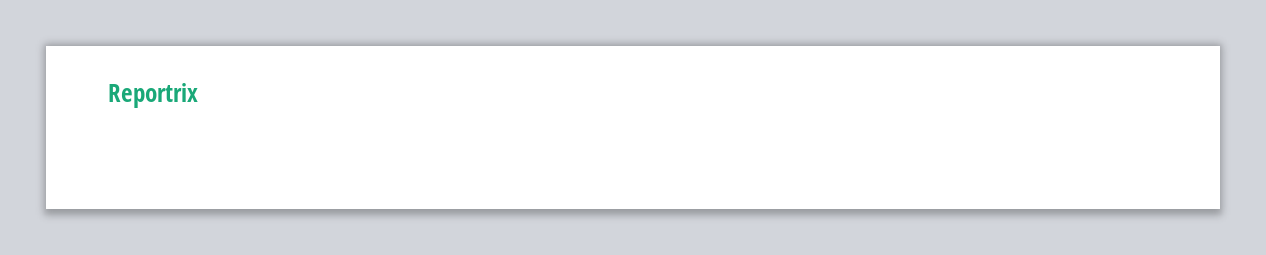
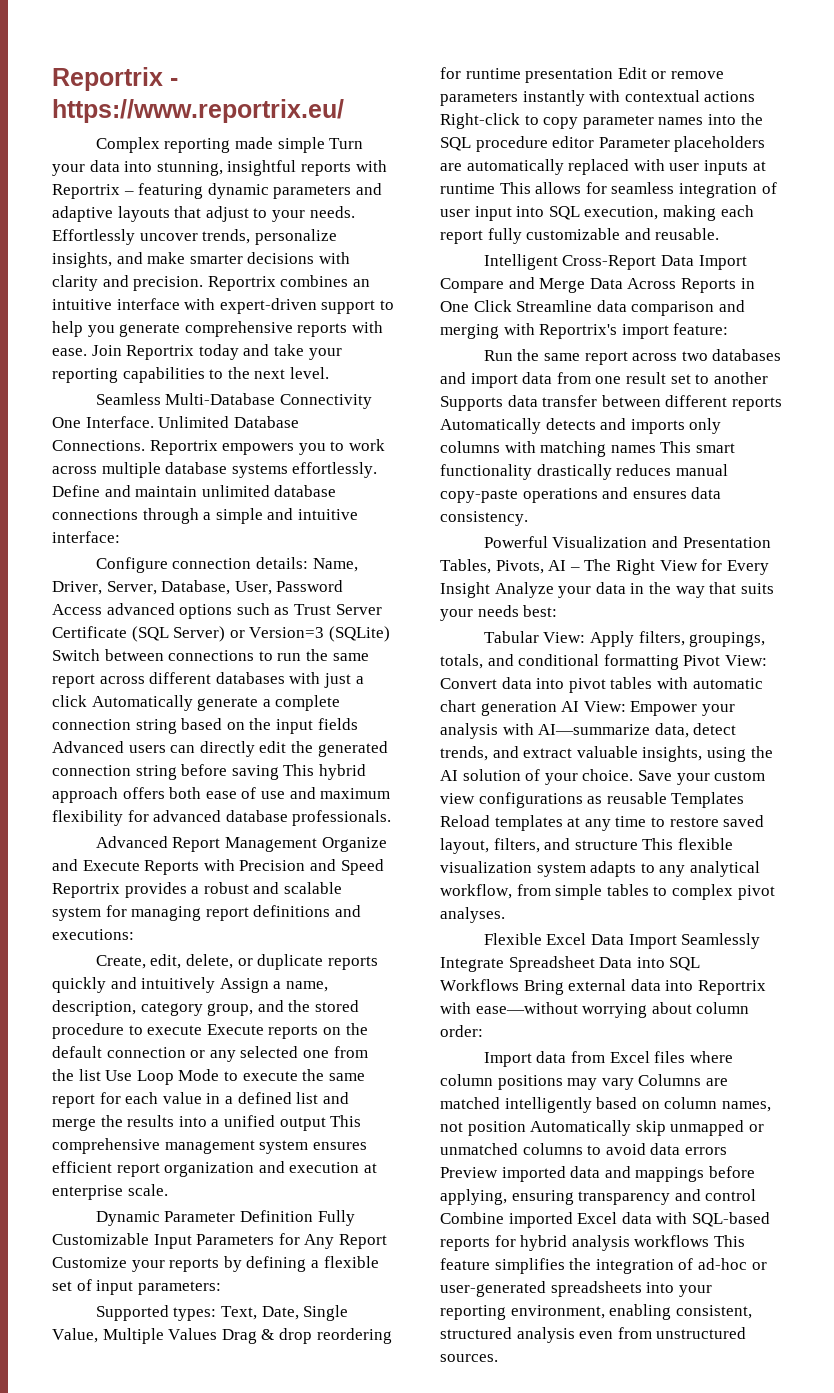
[108,83,198,108] Reportrix -> [52,67,178,91] [52,99,344,123] [95,137,364,153] [52,160,387,176] [52,183,382,199] [52,206,355,222] [52,229,337,245] [52,252,350,268] [52,275,370,291] [52,298,394,314] [52,321,383,337] [52,344,342,360] [52,367,329,383] [95,393,373,409] [52,416,299,428] [52,439,385,455] [52,462,378,478] [52,485,337,497] [52,508,358,524] [52,531,120,543] [95,557,358,573] [52,580,344,595] [52,603,382,619] [52,626,390,642] [52,649,369,661] [52,672,364,688] [52,695,341,711] [52,718,358,734] [52,741,388,757] [52,764,366,780] [52,787,391,803] [52,810,392,826] [95,836,387,852] [52,859,384,875] [52,882,342,898] [52,905,361,921] [52,929,134,940] [95,954,378,970] [52,977,328,993] [52,1000,359,1016] [52,1023,368,1039] [52,1046,368,1062] [52,1069,365,1085] [52,1092,349,1108] [52,1115,362,1131] [52,1138,367,1154] [52,1161,377,1177] [52,1184,168,1200] [95,1210,355,1226] [52,1233,387,1249] [52,1256,379,1272] [52,1279,221,1295] [95,1305,349,1321] [52,1328,392,1344] [440,67,724,83] [440,90,756,106] [440,113,763,129] [440,136,766,152] [440,159,766,175] [440,182,777,198] [440,205,754,221] [440,228,720,244] [483,254,747,270] [440,277,755,293] [440,300,745,316] [440,323,729,339] [483,349,782,365] [440,372,768,388] [440,395,782,411] [440,418,722,434] [440,441,735,457] [440,464,728,480] [440,487,722,503] [440,511,528,526] [483,536,771,548] [440,559,769,575] [440,582,774,598] [440,605,558,621] [483,631,766,647] [440,654,767,670] [440,677,763,693] [440,700,735,716] [440,723,737,739] [440,746,773,762] [440,769,766,785] [440,792,745,808] [440,815,765,831] [440,838,733,854] [440,861,760,877] [440,884,775,900] [440,907,505,923] [483,933,761,949] [440,956,701,972] [440,979,766,995] [440,1002,750,1018] [440,1025,483,1037] [483,1051,733,1067] [440,1074,728,1090] [440,1097,771,1113] [440,1120,764,1136] [440,1143,727,1155] [440,1166,755,1182] [440,1189,757,1205] [440,1212,770,1228] [440,1235,745,1251] [440,1258,767,1274] [440,1281,712,1297] [440,1304,752,1320] [440,1327,747,1343] [440,1354,498,1362] Reportrix - https://www.reportrix.eu/ // Complex reporting made simple Turn your data into stunning, insightful reports with Reportrix – featuring dynamic parameters and adaptive layouts that adjust to your needs. Effortlessly uncover trends, personalize insights, and make smarter decisions with clarity and precision. Reportrix combines an intuitive interface with expert-driven support to help you generate comprehensive reports with ease. Join Reportrix today and take your reporting capabilities to the next level. // Seamless Multi-Database Connectivity One Interface. Unlimited Database Connections. Reportrix empowers you to work across multiple database systems effortlessly. Define and maintain unlimited database connections through a simple and intuitive interface: // Configure connection details: Name, Driver, Server, Database, User, Password Access advanced options such as Trust Server Certificate (SQL Server) or Version=3 (SQLite) Switch between connections to run the same report across different databases with just a click Automatically generate a complete connection string based on the input fields Advanced users can directly edit the generated connection string before saving This hybrid approach offers both ease of use and maximum flexibility for advanced database professionals. // Advanced Report Management Organize and Execute Reports with Precision and Speed Reportrix provides a robust and scalable system for managing report definitions and executions: // Create, edit, delete, or duplicate reports quickly and intuitively Assign a name, description, category group, and the stored procedure to execute Execute reports on the default connection or any selected one from the list Use Loop Mode to execute the same report for each value in a defined list and merge the results into a unified output This comprehensive management system ensures efficient report organization and execution at enterprise scale. // Dynamic Parameter Definition Fully Customizable Input Parameters for Any Report Customize your reports by defining a flexible set of input parameters: // Supported types: Text, Date, Single Value, Multiple Values Drag & drop reordering for runtime presentation Edit or remove parameters instantly with contextual actions Right-click to copy parameter names into the SQL procedure editor Parameter placeholders are automatically replaced with user inputs at runtime This allows for seamless integration of user input into SQL execution, making each report fully customizable and reusable. // Intelligent Cross-Report Data Import Compare and Merge Data Across Reports in One Click Streamline data comparison and merging with Reportrix's import feature: // Run the same report across two databases and import data from one result set to another Supports data transfer between different reports Automatically detects and imports only columns with matching names This smart functionality drastically reduces manual copy-paste operations and ensures data consistency. // Powerful Visualization and Presentation Tables, Pivots, AI – The Right View for Every Insight Analyze your data in the way that suits your needs best: // Tabular View: Apply filters, groupings, totals, and conditional formatting Pivot View: Convert data into pivot tables with automatic chart generation AI View: Empower your analysis with AI—summarize data, detect trends, and extract valuable insights, using the AI solution of your choice. Save your custom view configurations as reusable Templates Reload templates at any time to restore saved layout, filters, and structure This flexible visualization system adapts to any analytical workflow, from simple tables to complex pivot analyses. // Flexible Excel Data Import Seamlessly Integrate Spreadsheet Data into SQL Workflows Bring external data into Reportrix with ease—without worrying about column order: // Import data from Excel files where column positions may vary Columns are matched intelligently based on column names, not position Automatically skip unmapped or unmatched columns to avoid data errors Preview imported data and mappings before applying, ensuring transparency and control Combine imported Excel data with SQL-based reports for hybrid analysis workflows This feature simplifies the integration of ad-hoc or user-generated spreadsheets into your reporting environment, enabling consistent, structured analysis even from unstructured sources.

